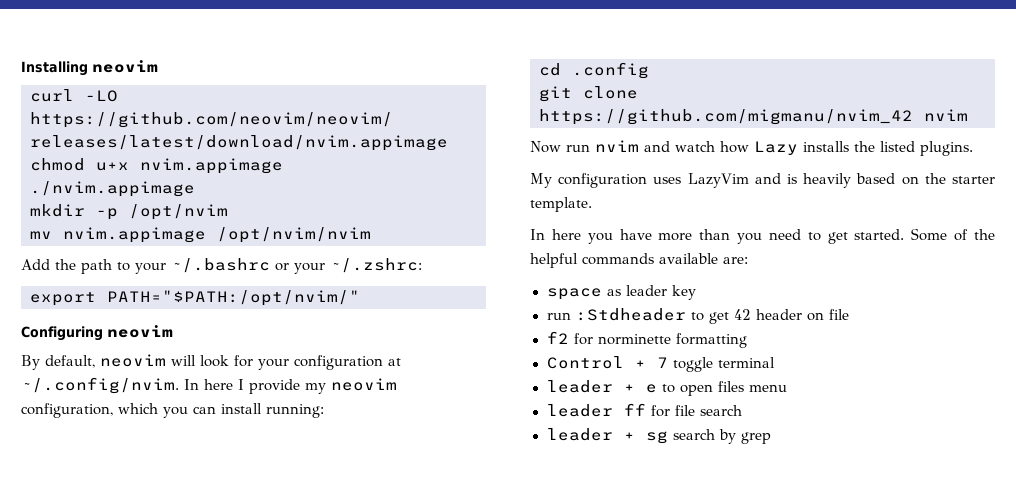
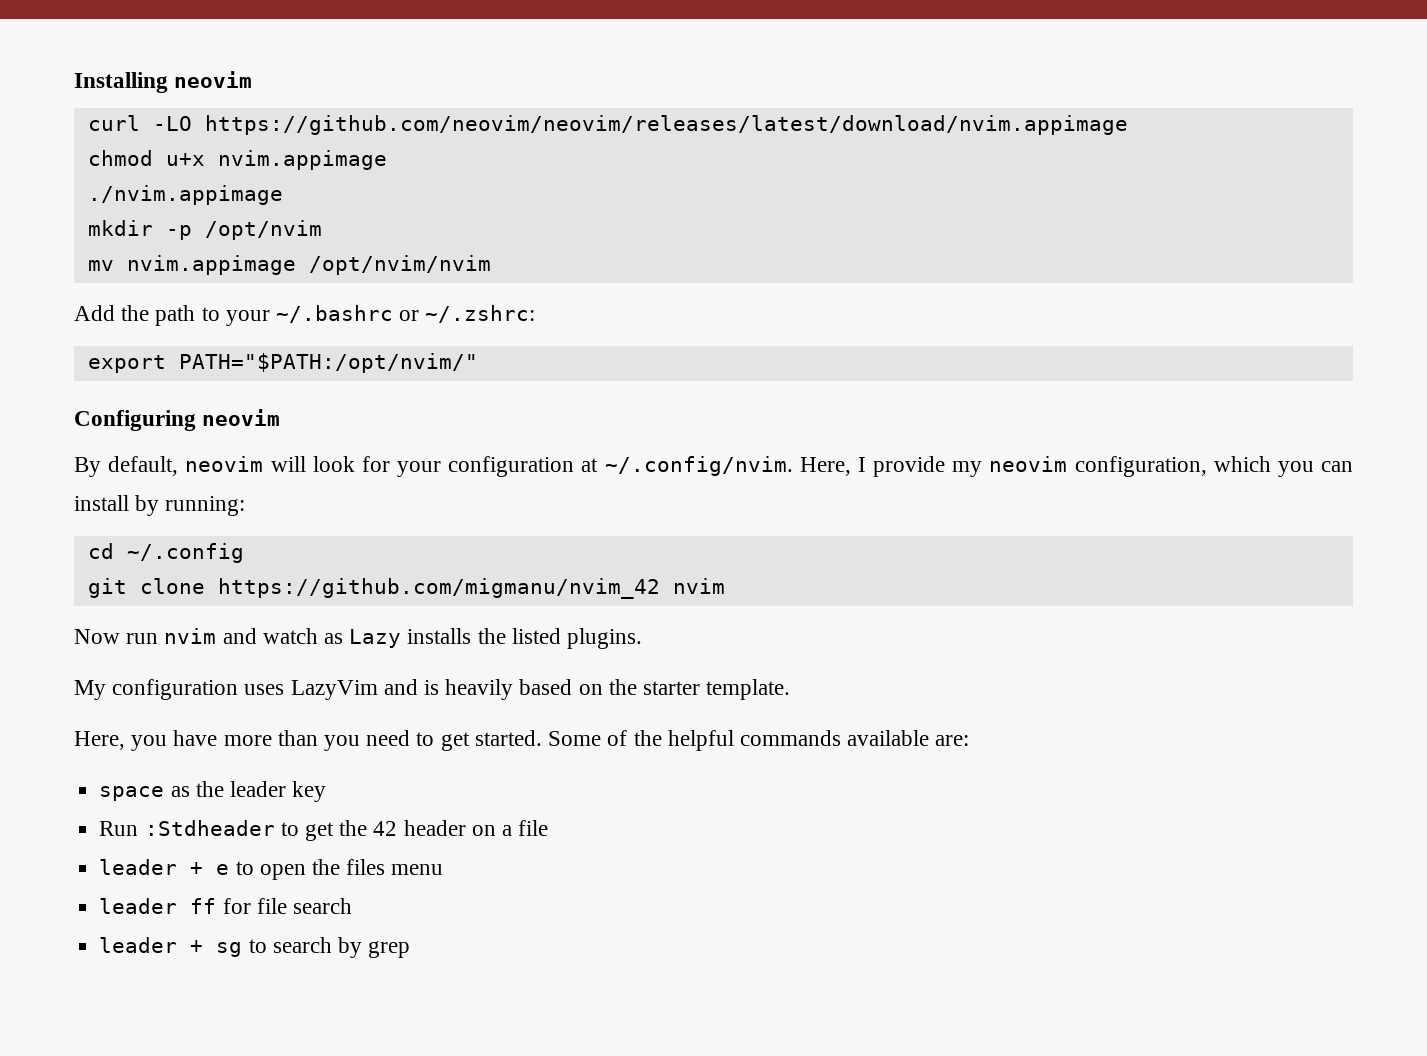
[294,263,325,274] your -> (420, 315) none
[184,379,233,390] In here -> [799,457,851,476] Here,
(262, 408) none -> [135,495,160,516] by
[572,62,649,79] .config -> [126,543,244,563] ~/.config
[720,141,749,153] how -> [324,633,344,644] as
[530,229,581,240] In here -> [74,731,125,750] Here,
(621, 292) none -> [195,781,224,797] the
[546,312,571,320] run -> [99,821,139,836] Run
(729, 318) none -> [339,820,368,836] the
[828,309,849,320] [546,331,747,348] [546,356,775,372] file // f2 for norminette formatting // Control + 7 toggle terminal -> [501,820,549,836] a file
(713, 390) none -> [311,859,340,875] the
(668, 437) none -> [248,939,267,953] to

